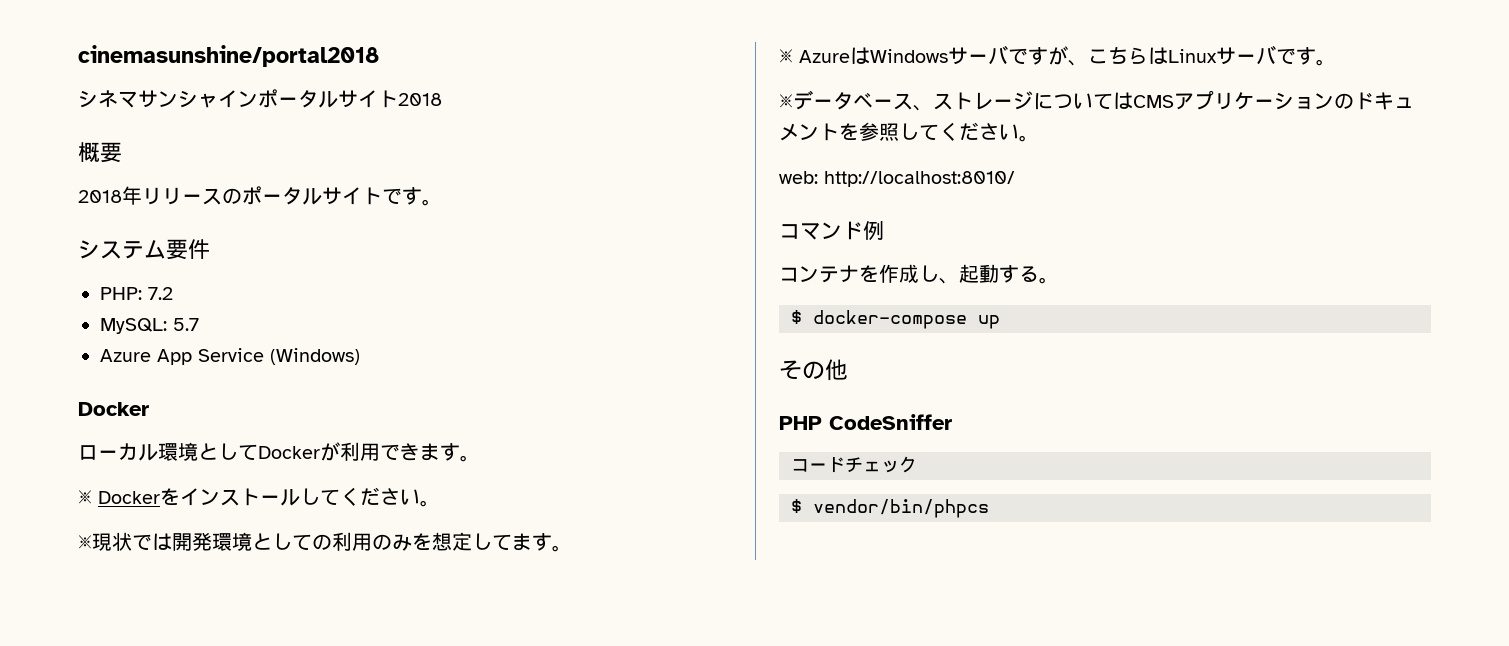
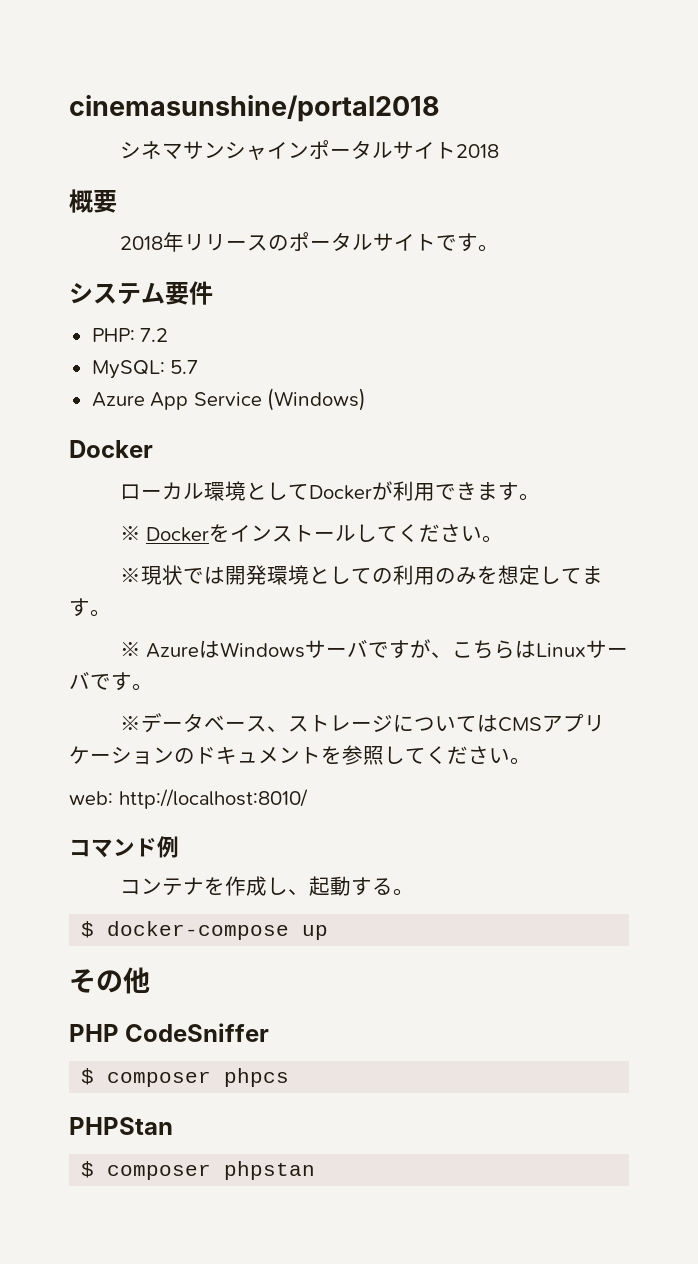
[791,456,917,473] [791,499,989,518] コードチェック // $ vendor/bin/phpcs -> [81,1068,290,1087] [69,1117,173,1135] [81,1161,316,1180] $ composer phpcs // PHPStan // $ composer phpstan

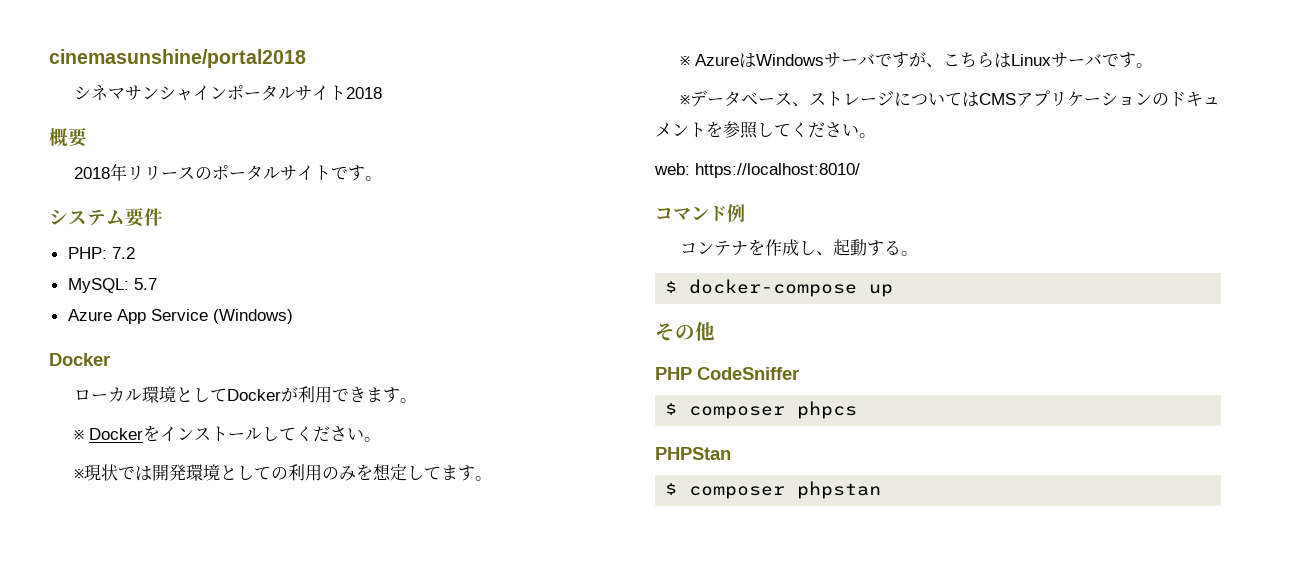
[118,789,308,809] http://localhost:8010/ -> [695,163,860,178] https://localhost:8010/

